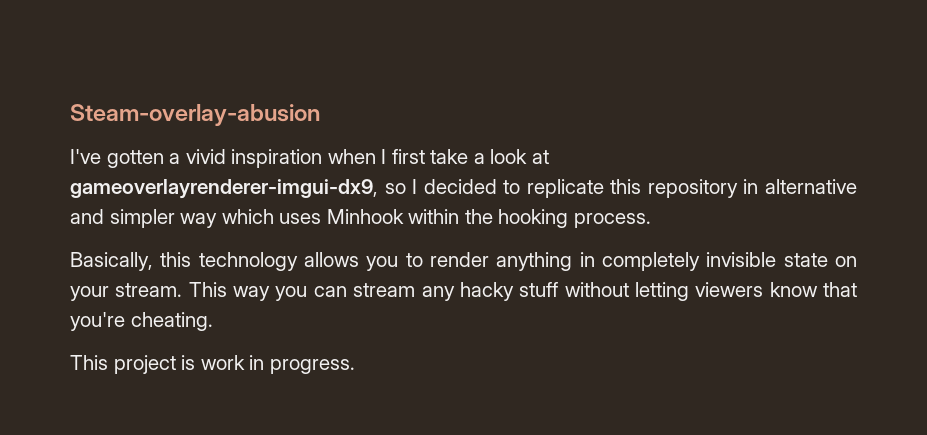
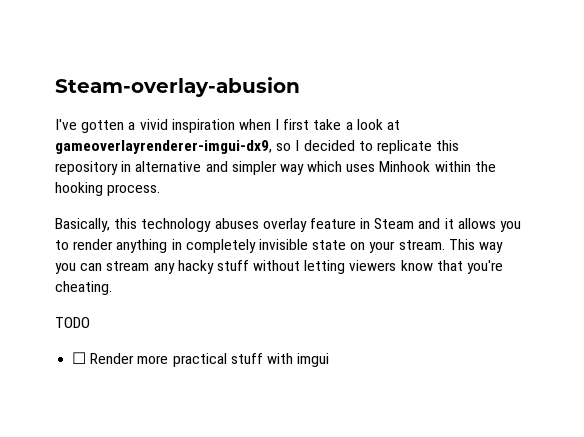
(298, 261) none -> [214,218,454,232] abuses overlay feature in Steam and it
[70,355,355,374] This project is work in progress. -> [55,317,90,328] [72,352,330,367] TODO // ☐ Render more practical stuff with imgui

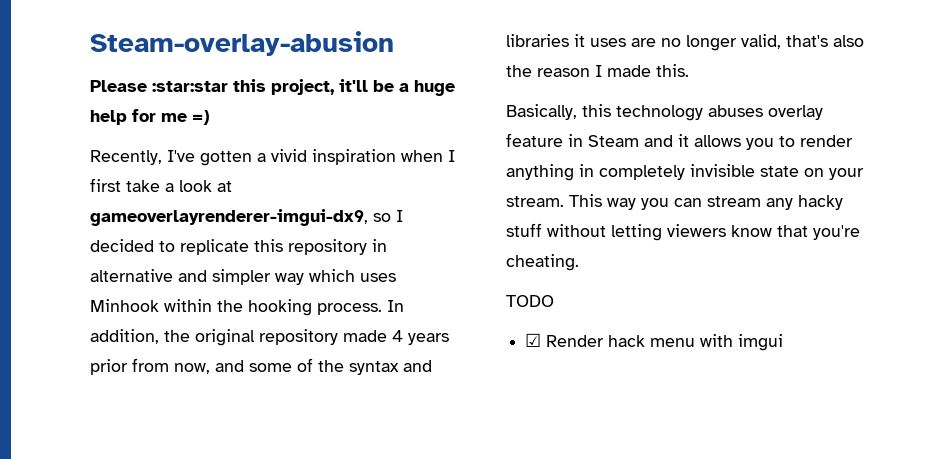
(300, 87) none -> [90,79,455,96] [90,109,210,125] [90,150,162,165] Please :star:star this project, it'll be a huge help for me =) // Recently,
(161, 190) none -> [387,300,404,312] [90,329,449,346] [90,358,432,375] [506,34,864,51] [506,64,689,77] In addition, the original repository made 4 years prior from now, and some of the syntax and libraries it uses are no longer valid, that's also the reason I made this.
[72,352,263,367] ☐ Render more practical stuff -> [525,333,696,347] ☑ Render hack menu

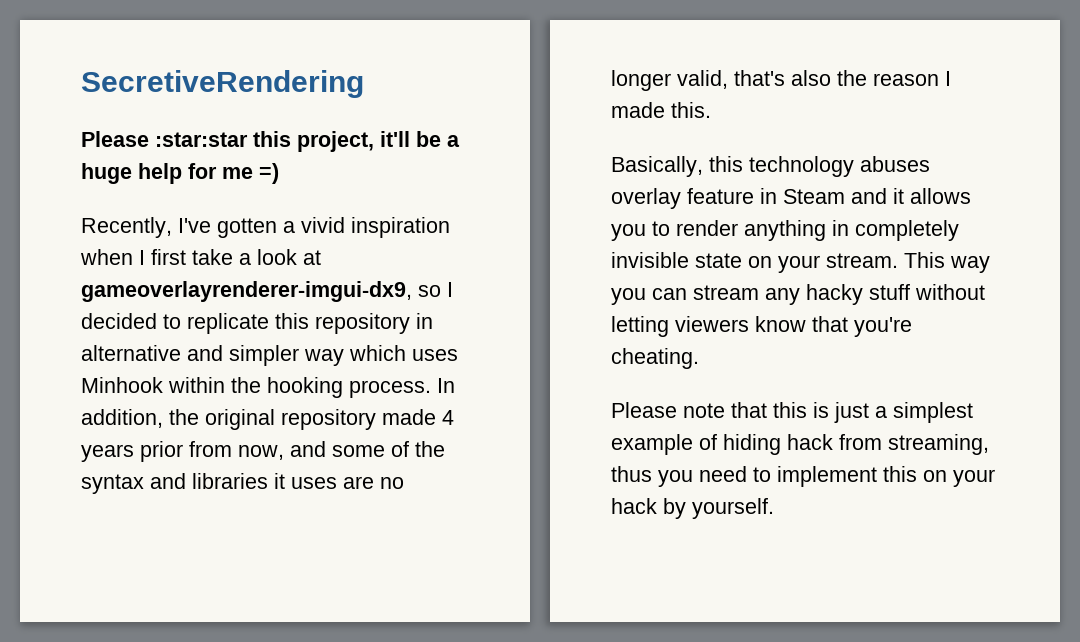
[90,31,394,56] Steam-overlay-abusion -> [81,70,364,98] SecretiveRendering
[506,295,554,307] [525,333,784,351] TODO // ☑ Render hack menu with imgui -> [611,402,973,423] [611,434,989,455] [611,466,995,487] [611,498,774,519] Please note that this is just a simplest example of hiding hack from streaming, thus you need to implement this on your hack by yourself.

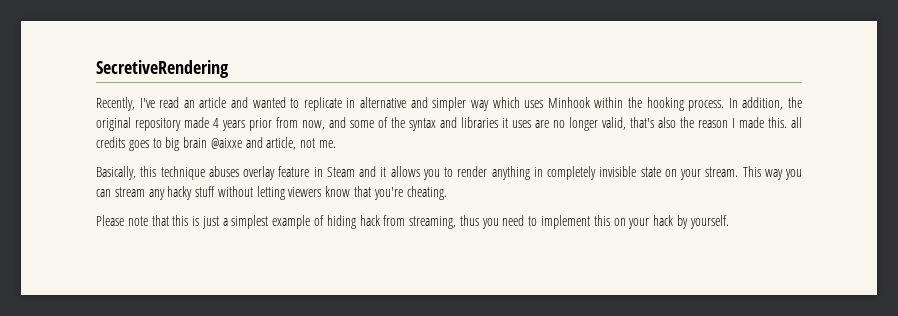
[81,131,460,152] [81,163,279,184] [81,217,450,238] [80,249,321,265] [81,281,453,302] [81,313,410,334] Please :star:star this project, it'll be a huge help for me =) // Recently, I've gotten a vivid inspiration when I first take a look at gameoverlayrenderer-imgui-dx9, so I decided to replicate this repository -> [96,97,342,111] Recently, I've read an article and wanted to replicate
(711, 110) none -> [791,117,802,128] [96,137,337,151] all credits goes to big brain @aixxe and article, not me.
[749,156,854,177] technology -> [160,166,205,180] technique

